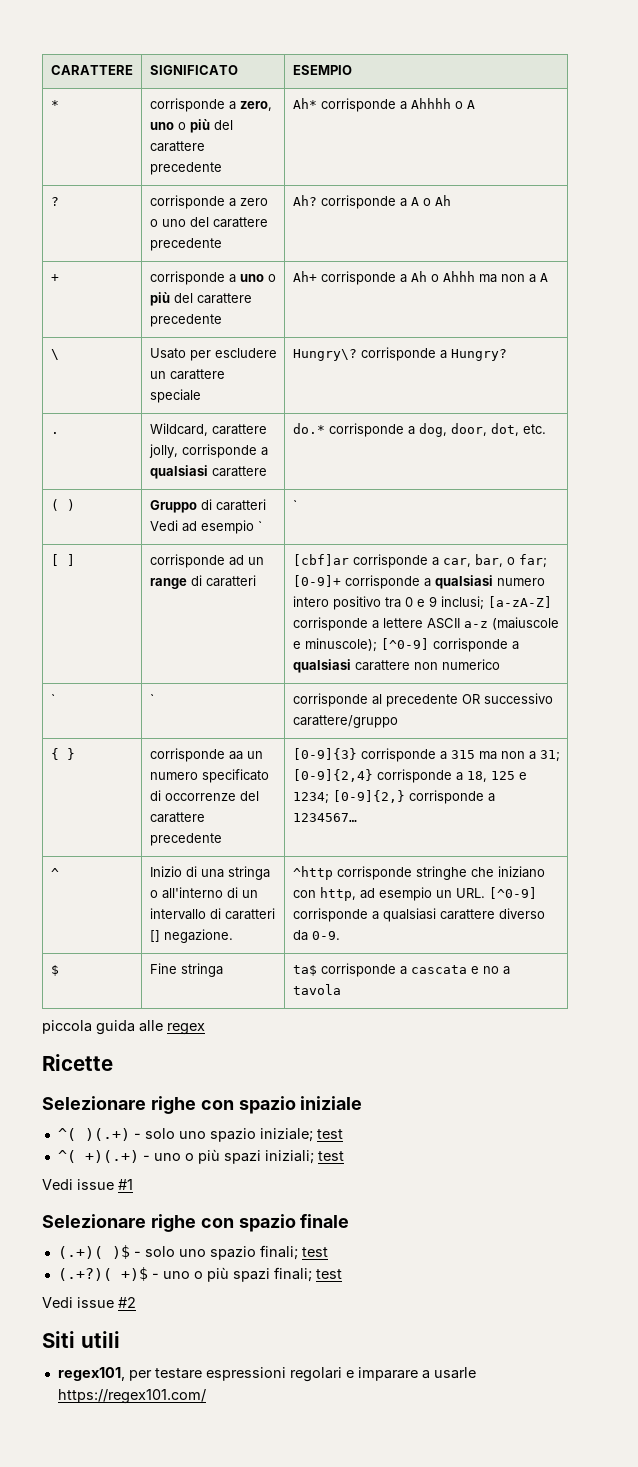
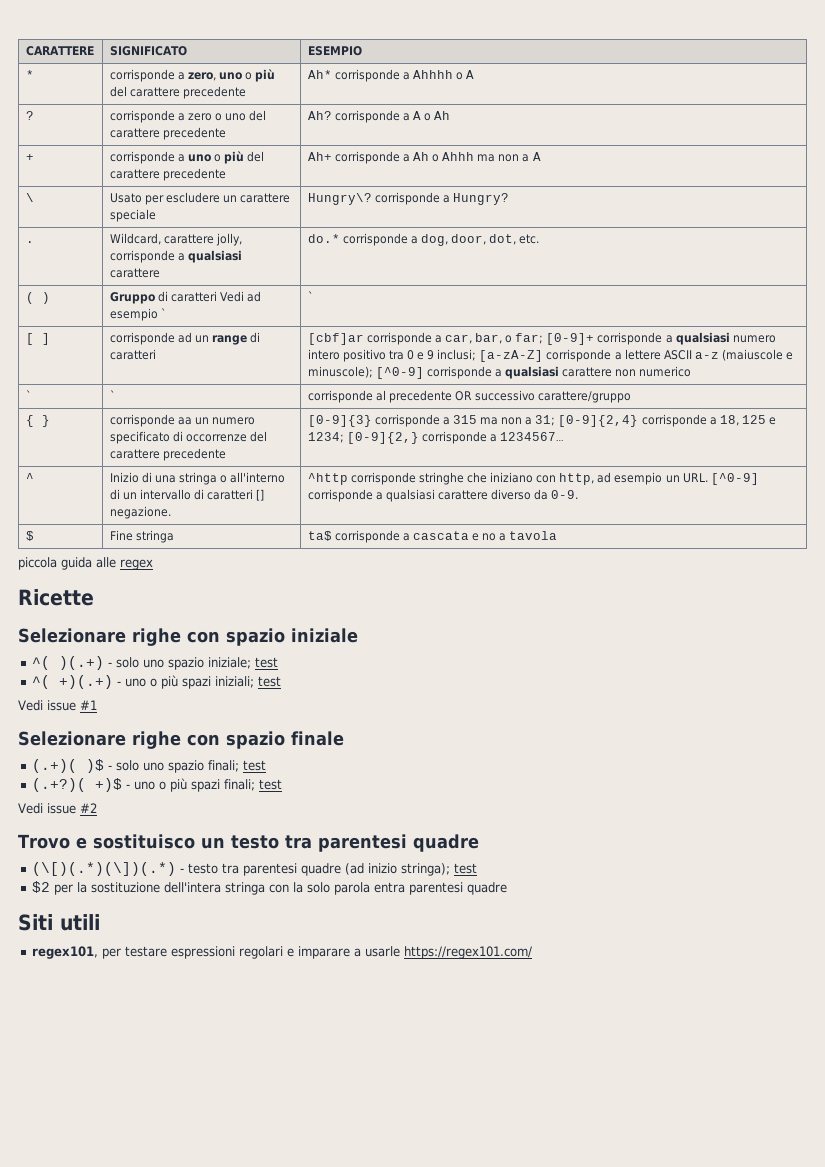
(136, 1302) none -> [18,834,479,852] [32,862,478,876] [32,881,508,895] // Trovo e sostituisco un testo tra parentesi quadre // (\[)(.*)(\])(.*) - testo tra parentesi quadre (ad inizio stringa); test // $2 per la sostituzione dell'intera stringa con la solo parola entra parentesi quadre

